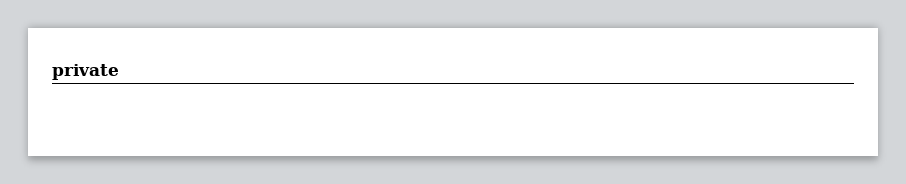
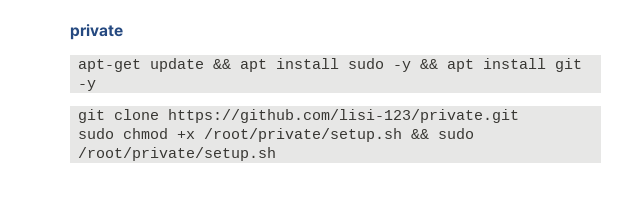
(119, 72) none -> [78,58,583,72] [78,80,97,91] [78,109,520,123] [78,128,475,142] [78,147,277,161] // apt-get update && apt install sudo -y && apt install git -y // git clone https://github.com/lisi-123/private.git // sudo chmod +x /root/private/setup.sh && sudo /root/private/setup.sh

